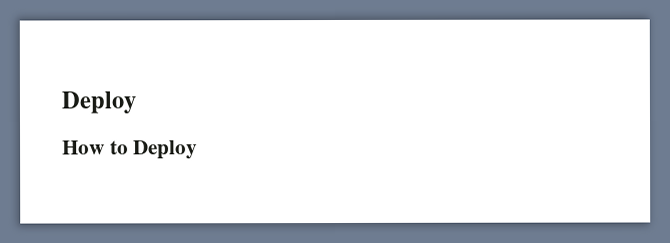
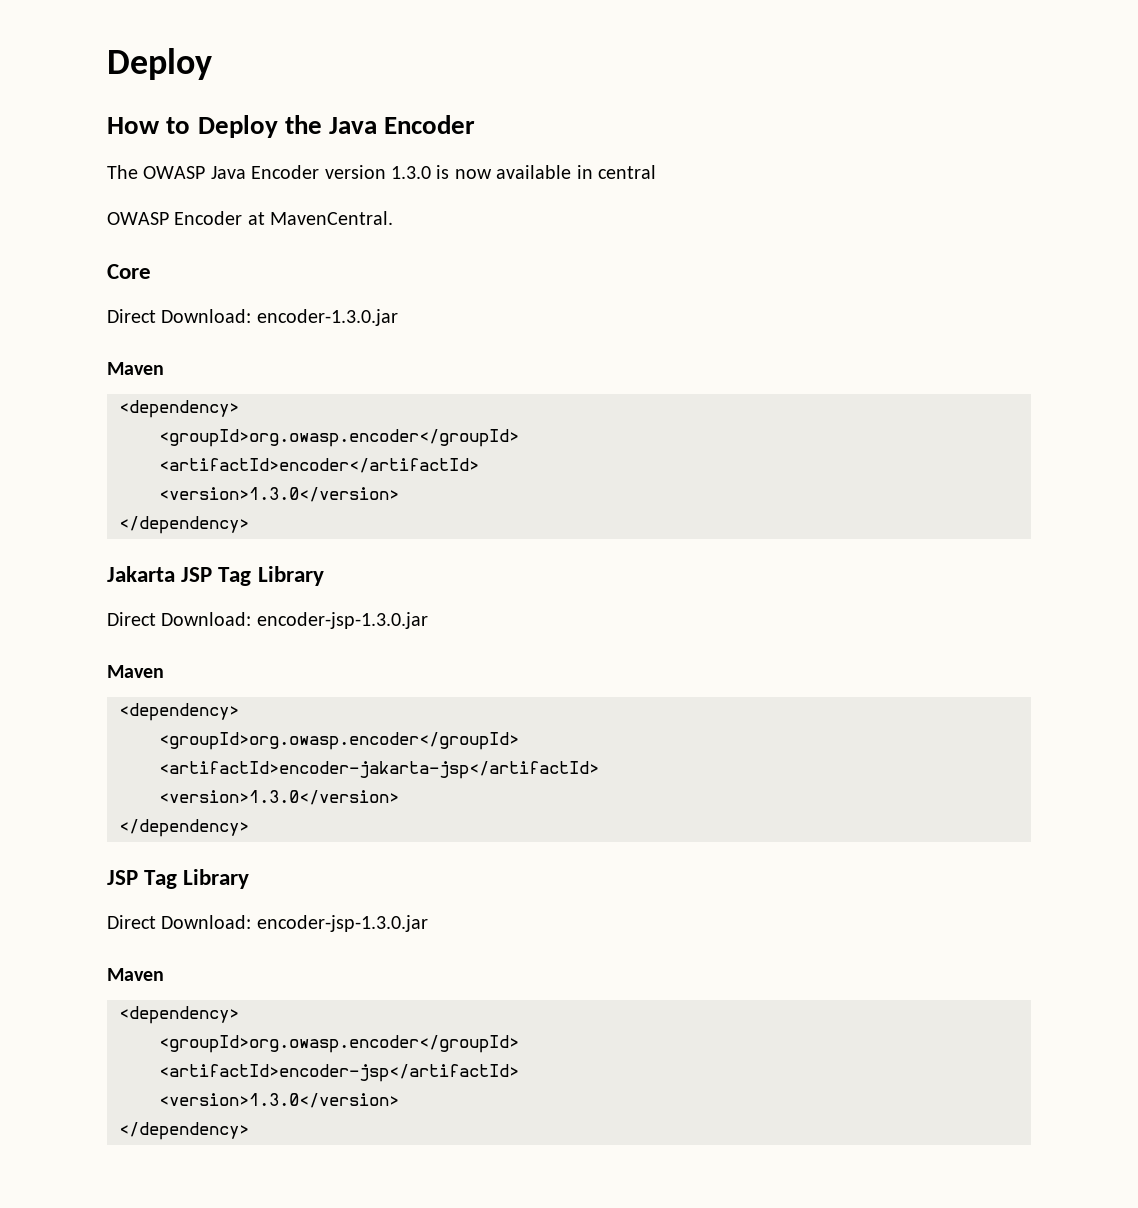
(199, 150) none -> [284,115,476,134] [107,165,656,179] [107,211,394,225] [107,264,151,279] [107,309,398,326] [107,362,164,375] [119,400,239,418] [159,429,519,447] [159,458,479,473] [159,487,399,502] [119,516,249,534] [107,566,324,586] [107,612,428,629] [107,665,164,678] [119,703,239,721] [159,732,519,750] [159,761,599,779] [159,790,399,805] [119,819,249,837] [107,869,250,889] [107,915,428,932] [107,968,164,981] [119,1006,239,1024] [159,1035,519,1053] [159,1064,519,1082] [159,1093,399,1108] [119,1122,249,1140] the Java Encoder // The OWASP Java Encoder version 1.3.0 is now available in central // OWASP Encoder at MavenCentral. // Core // Direct Download: encoder-1.3.0.jar // Maven // <dependency> // <groupId>org.owasp.encoder</groupId> // <artifactId>encoder</artifactId> // <version>1.3.0</version> // </dependency> // Jakarta JSP Tag Library // Direct Download: encoder-jsp-1.3.0.jar // Maven // <dependency> // <groupId>org.owasp.encoder</groupId> // <artifactId>encoder-jakarta-jsp</artifactId> // <version>1.3.0</version> // </dependency> // JSP Tag Library // Direct Download: encoder-jsp-1.3.0.jar // Maven // <dependency> // <groupId>org.owasp.encoder</groupId> // <artifactId>encoder-jsp</artifactId> // <version>1.3.0</version> // </dependency>

